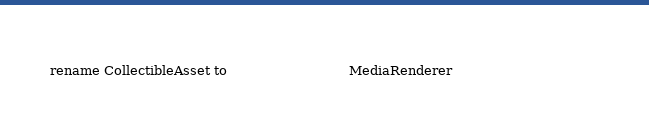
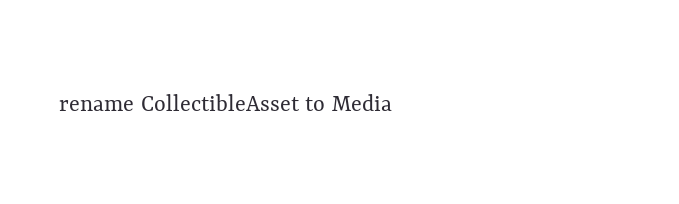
[349,65,453,75] MediaRenderer -> [331,94,392,111] Media

